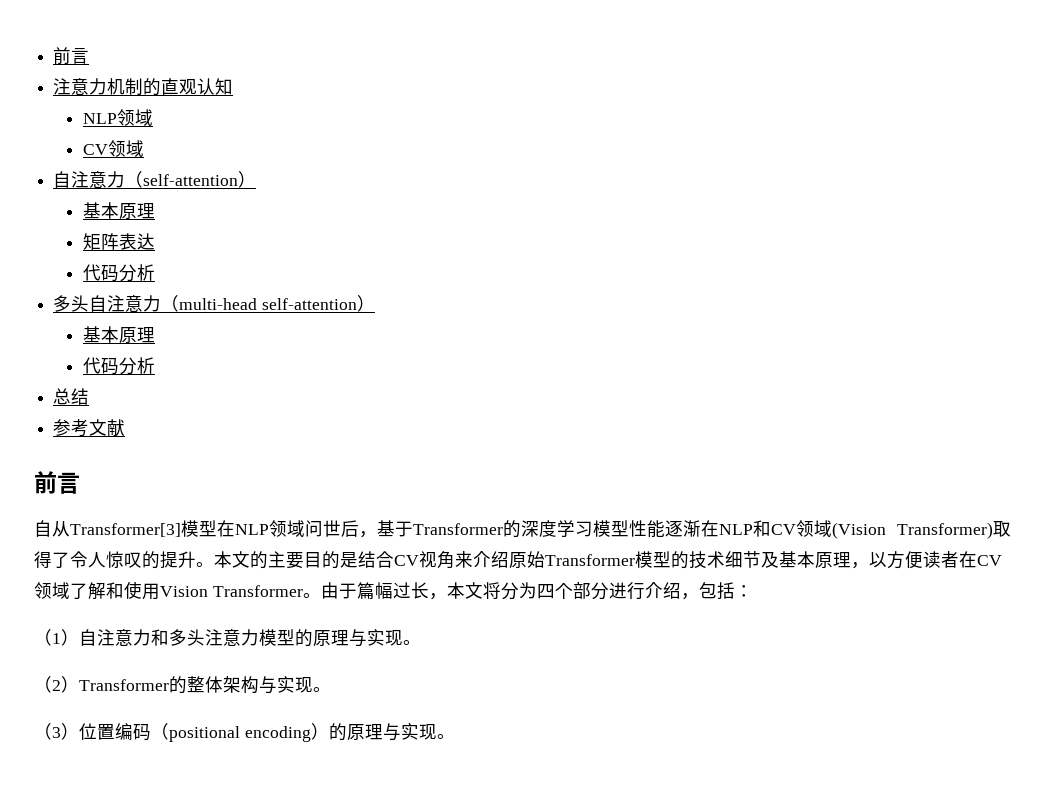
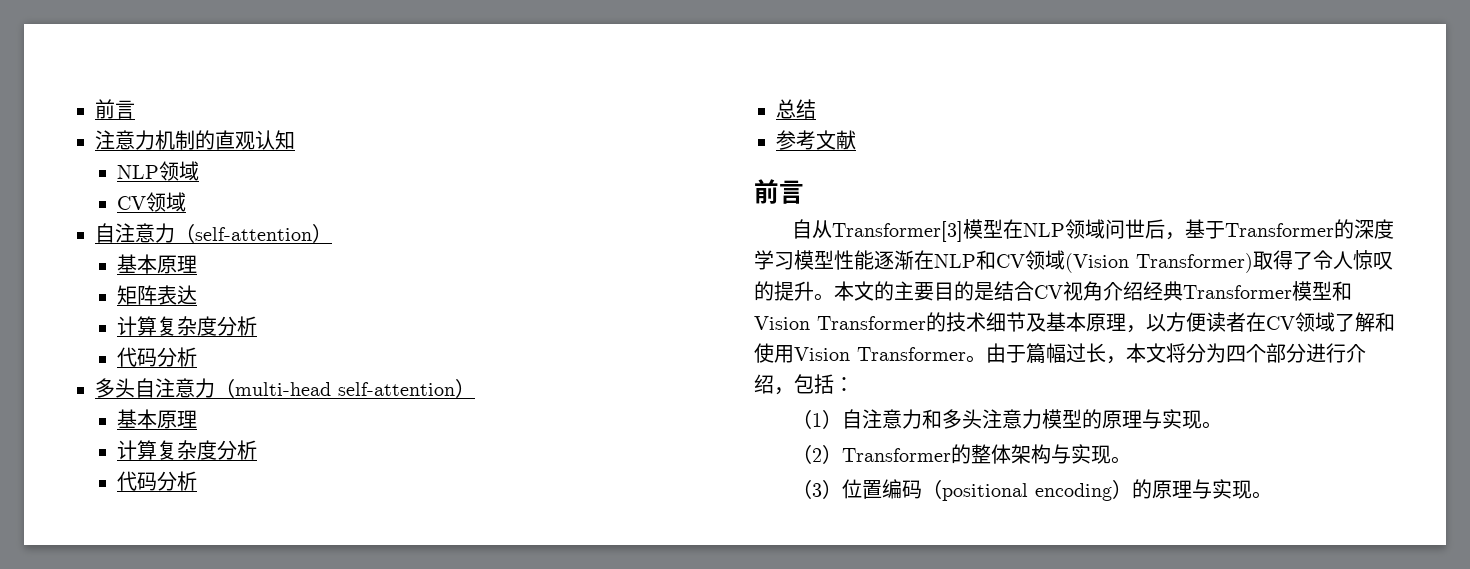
(156, 241) none -> [117,316,258,336] // 计算复杂度分析
(156, 335) none -> [117,440,258,460] // 计算复杂度分析
[455,551,671,568] 来介绍原始Transformer模型 -> [1103,281,1352,301] [754,316,926,330] 介绍经典Transformer模型和Vision Transformer

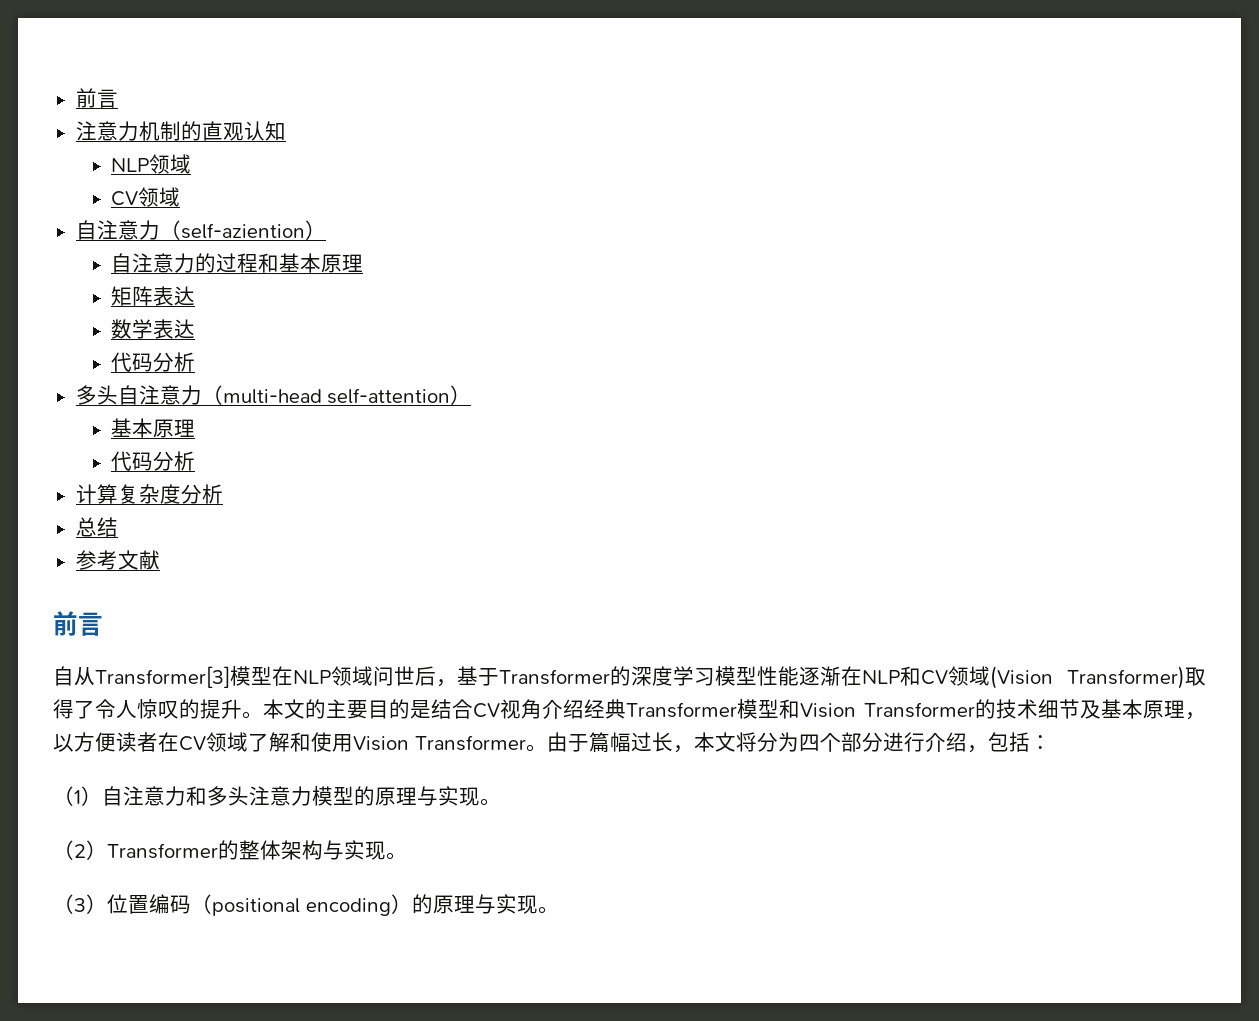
[195,223,332,243] self-attention） // -> [180,220,326,240] [111,253,280,273] self-aziention） // 自注意力的过程和
[117,316,258,336] 计算复杂度分析 -> [111,319,196,339] 数学表达
[117,440,258,460] [117,471,198,491] // 计算复杂度分析 // 代码分析 -> [111,451,196,471] [75,484,223,504] // 代码分析 // 计算复杂度分析

